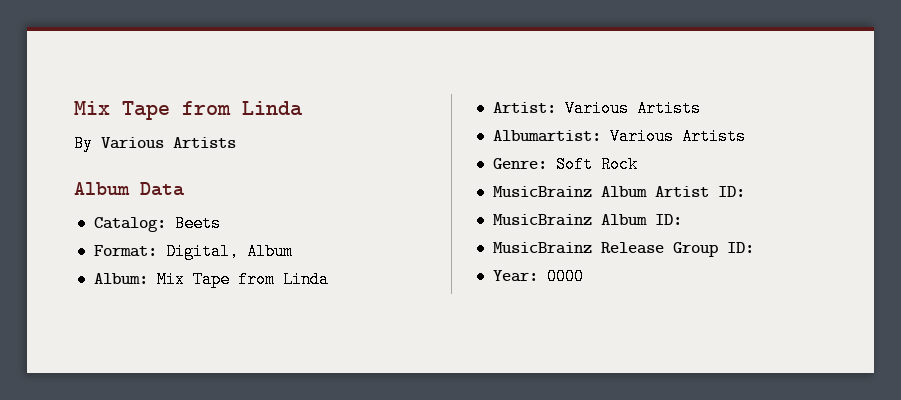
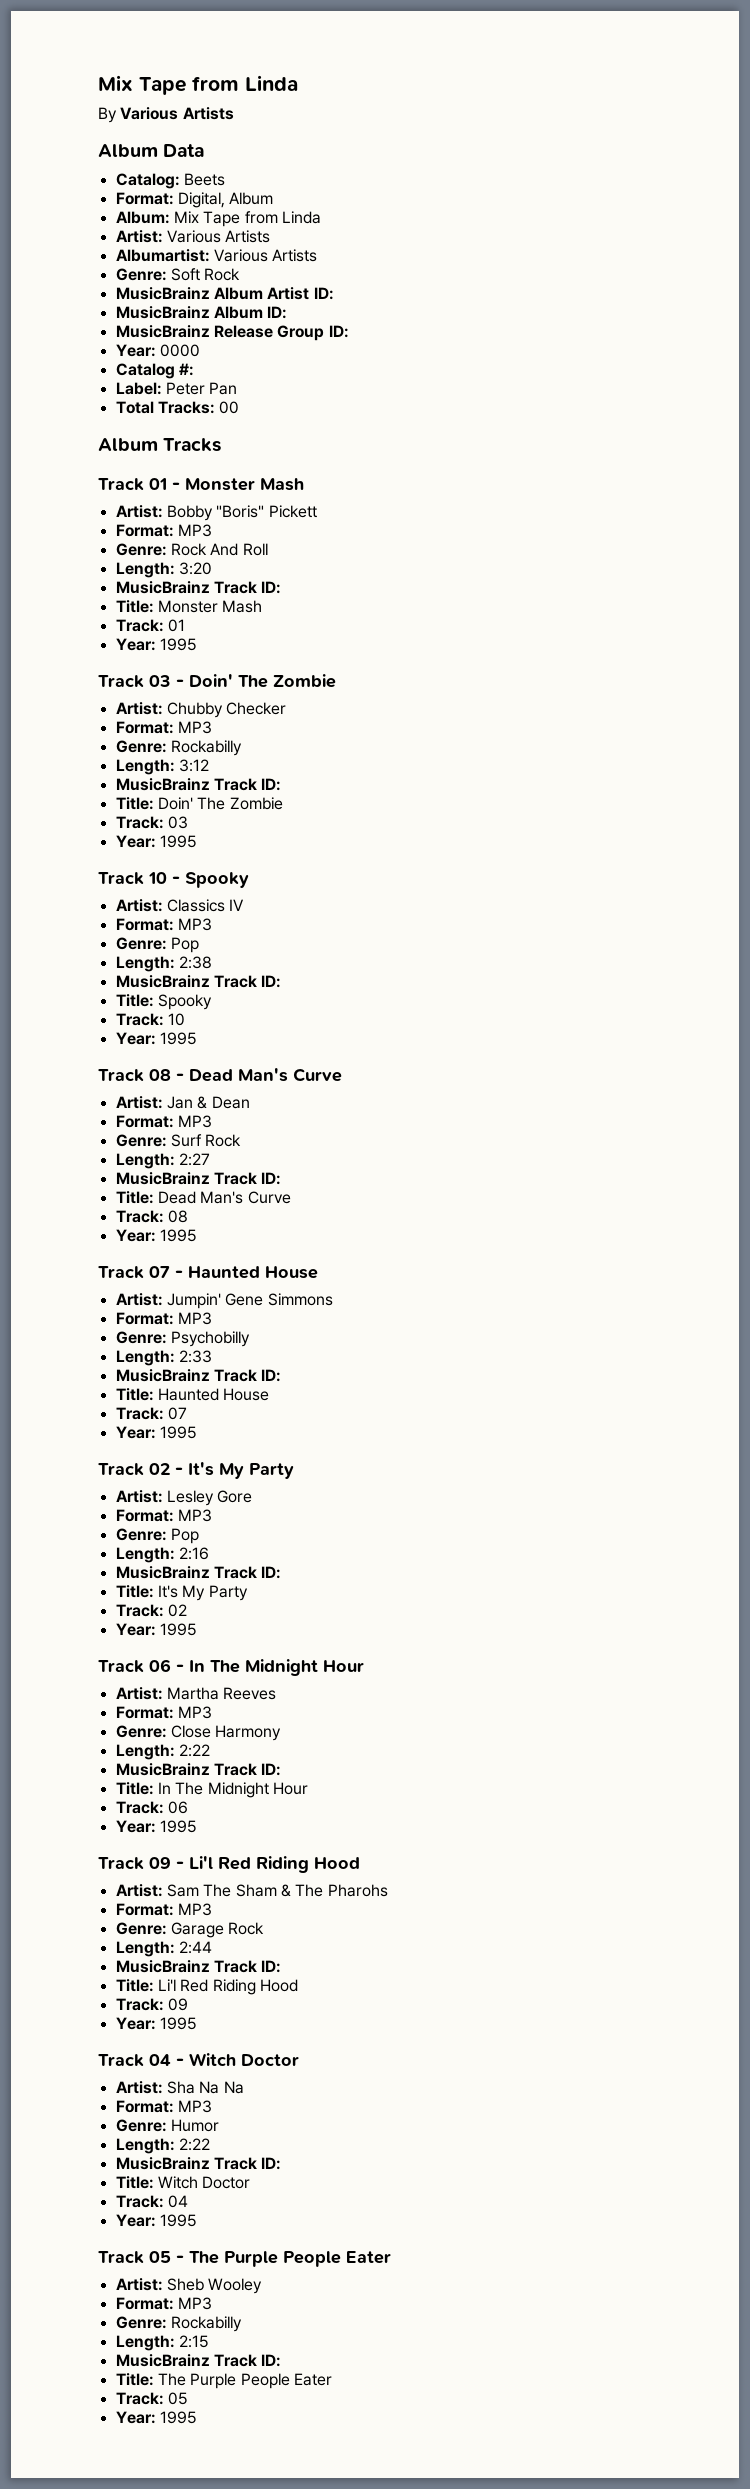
(584, 276) none -> [115,363,194,379] [115,382,238,395] [115,401,240,414] [98,438,222,452] [98,478,304,491] [115,505,317,521] [115,524,212,537] [115,543,268,556] [115,562,212,578] [115,581,282,594] [115,600,263,613] [115,619,185,632] [115,638,197,651] [98,674,336,688] [115,702,287,718] [115,721,212,734] [115,740,242,756] [115,759,209,775] [115,778,282,791] [115,797,283,810] [115,816,188,829] [115,835,197,848] [98,872,249,888] [115,899,245,912] [115,918,212,931] [115,937,199,953] [115,956,212,972] [115,975,282,988] [115,994,212,1010] [115,1013,185,1026] [115,1032,197,1045] [98,1068,342,1082] [115,1096,250,1109] [115,1115,212,1128] [115,1134,242,1147] [115,1153,210,1169] [115,1172,282,1185] [115,1191,291,1204] [115,1210,188,1223] [115,1229,197,1242] [98,1266,318,1279] [115,1293,333,1309] [115,1312,212,1325] [115,1331,250,1347] [115,1350,212,1366] [115,1369,282,1382] [115,1388,270,1401] [115,1407,187,1420] [115,1426,197,1439] [98,1462,294,1479] [115,1490,253,1506] [115,1509,212,1522] [115,1528,199,1544] [115,1547,209,1563] [115,1566,282,1579] [115,1585,248,1601] [115,1604,187,1617] [115,1623,197,1636] [98,1659,364,1676] [115,1687,277,1700] [115,1706,212,1719] [115,1725,282,1741] [115,1744,210,1760] [115,1763,282,1776] [115,1782,308,1798] [115,1801,188,1814] [115,1820,197,1833] [98,1856,360,1873] [115,1884,388,1897] [115,1903,212,1916] [115,1922,265,1938] [115,1941,212,1957] [115,1960,282,1973] [115,1979,298,1995] [115,1998,188,2011] [115,2017,197,2030] [98,2053,299,2067] [115,2081,244,2094] [115,2100,212,2113] [115,2119,219,2132] [115,2138,210,2154] [115,2157,282,2170] [115,2176,251,2189] [115,2195,188,2208] [115,2214,197,2227] [98,2251,391,2267] [115,2278,263,2294] [115,2297,212,2310] [115,2316,242,2332] [115,2335,209,2351] [115,2354,282,2367] [115,2373,332,2389] [115,2392,188,2405] [115,2411,197,2424] // Catalog #: // Label: Peter Pan // Total Tracks: 00 // Album Tracks // Track 01 - Monster Mash // Artist: Bobby "Boris" Pickett // Format: MP3 // Genre: Rock And Roll // Length: 3:20 // MusicBrainz Track ID: // Title: Monster Mash // Track: 01 // Year: 1995 // Track 03 - Doin' The Zombie // Artist: Chubby Checker // Format: MP3 // Genre: Rockabilly // Length: 3:12 // MusicBrainz Track ID: // Title: Doin' The Zombie // Track: 03 // Year: 1995 // Track 10 - Spooky // Artist: Classics IV // Format: MP3 // Genre: Pop // Length: 2:38 // MusicBrainz Track ID: // Title: Spooky // Track: 10 // Year: 1995 // Track 08 - Dead Man's Curve // Artist: Jan & Dean // Format: MP3 // Genre: Surf Rock // Length: 2:27 // MusicBrainz Track ID: // Title: Dead Man's Curve // Track: 08 // Year: 1995 // Track 07 - Haunted House // Artist: Jumpin' Gene Simmons // Format: MP3 // Genre: Psychobilly // Length: 2:33 // MusicBrainz Track ID: // Title: Haunted House // Track: 07 // Year: 1995 // Track 02 - It's My Party // Artist: Lesley Gore // Format: MP3 // Genre: Pop // Length: 2:16 // MusicBrainz Track ID: // Title: It's My Party // Track: 02 // Year: 1995 // Track 06 - In The Midnight Hour // Artist: Martha Reeves // Format: MP3 // Genre: Close Harmony // Length: 2:22 // MusicBrainz Track ID: // Title: In The Midnight Hour // Track: 06 // Year: 1995 // Track 09 - Li'l Red Riding Hood // Artist: Sam The Sham & The Pharohs // Format: MP3 // Genre: Garage Rock // Length: 2:44 // MusicBrainz Track ID: // Title: Li'l Red Riding Hood // Track: 09 // Year: 1995 // Track 04 - Witch Doctor // Artist: Sha Na Na // Format: MP3 // Genre: Humor // Length: 2:22 // MusicBrainz Track ID: // Title: Witch Doctor // Track: 04 // Year: 1995 // Track 05 - The Purple People Eater // Artist: Sheb Wooley // Format: MP3 // Genre: Rockabilly // Length: 2:15 // MusicBrainz Track ID: // Title: The Purple People Eater // Track: 05 // Year: 1995

